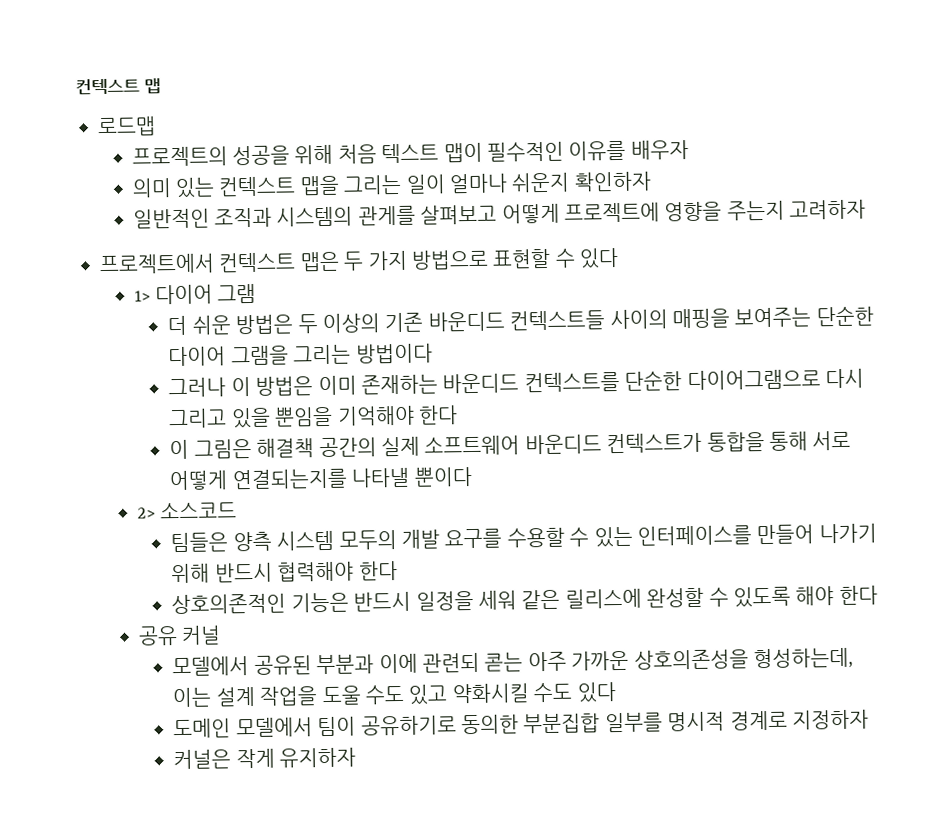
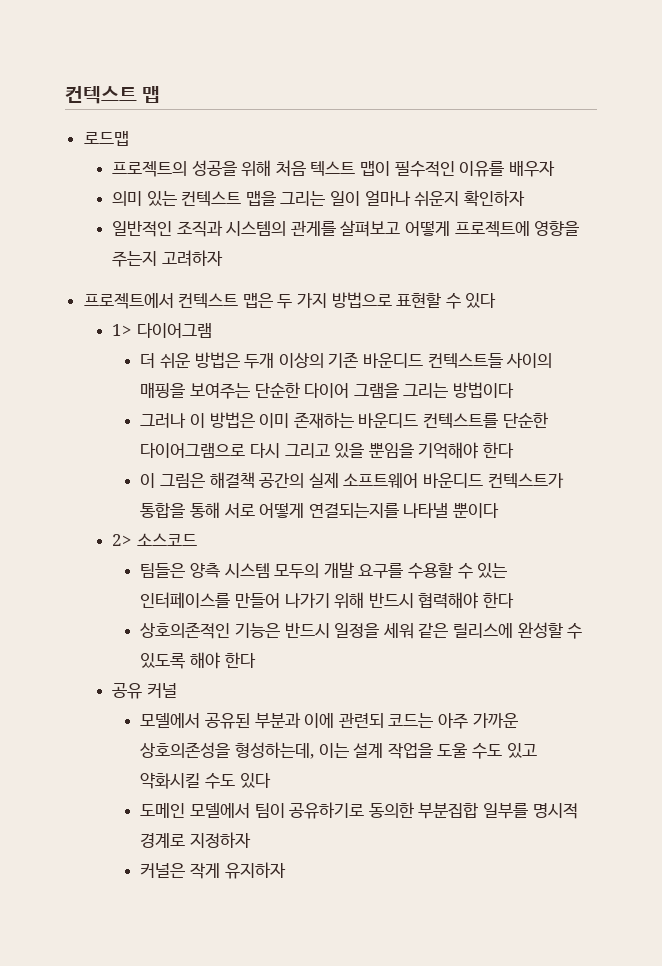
[155,283,257,305] 다이어 그램 -> [136,323,212,338] 다이어그램
[297,314,318,334] 두 -> [244,353,275,369] 두개
[484,652,524,672] 콛는 -> [388,713,434,728] 코드는

